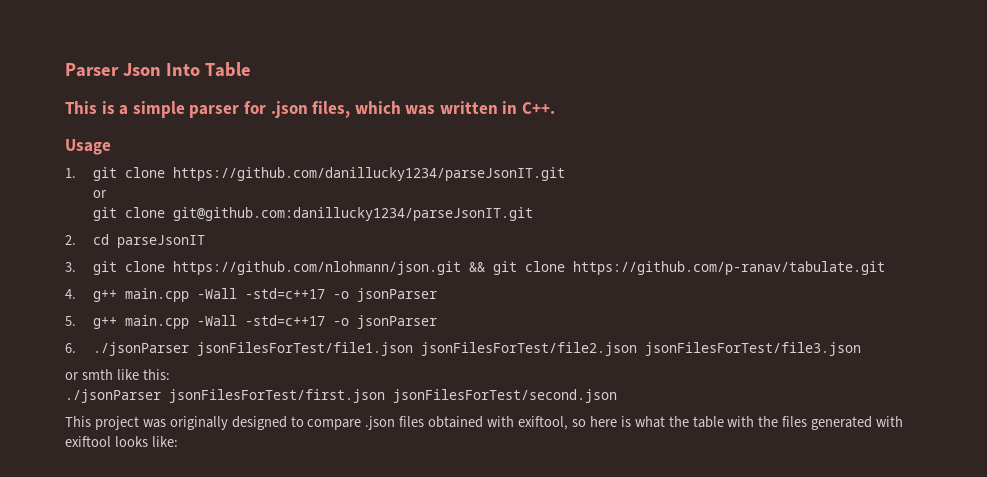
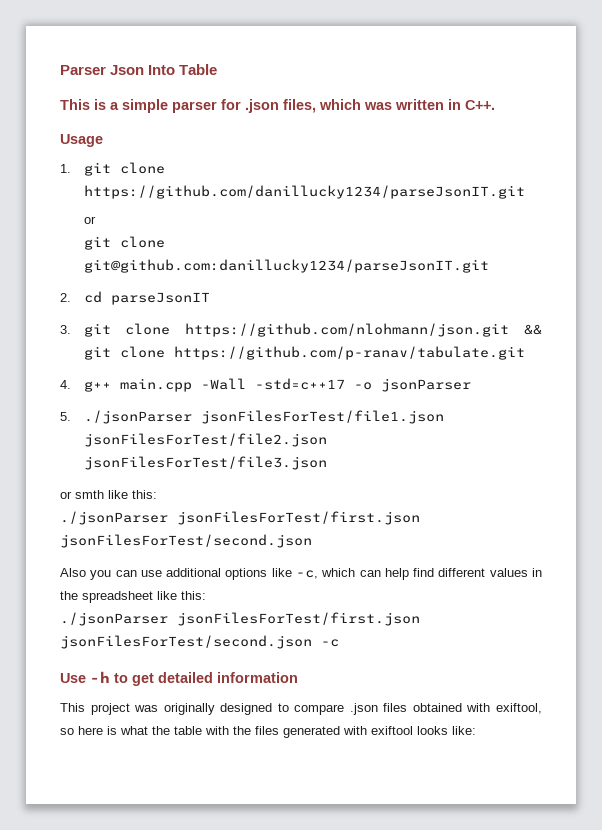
[92,315,437,329] [65,343,76,353] g++ main.cpp -Wall -std=c++17 -o jsonParser // 6. -> (71, 416) none
(617, 396) none -> [60,568,542,580] [60,591,206,603] [60,612,420,626] [60,635,339,649] [60,671,298,686] // Also you can use additional options like -c, which can help find different values in the spreadsheet like this: // ./jsonParser jsonFilesForTest/first.json jsonFilesForTest/second.json -c // Use -h to get detailed information

